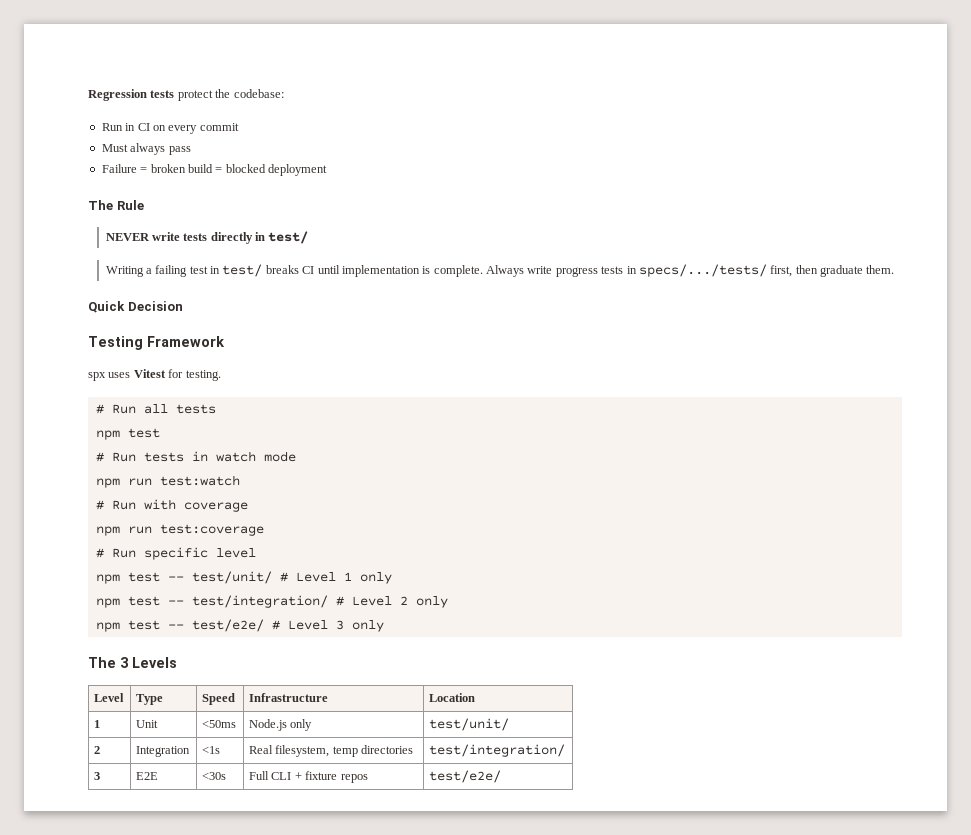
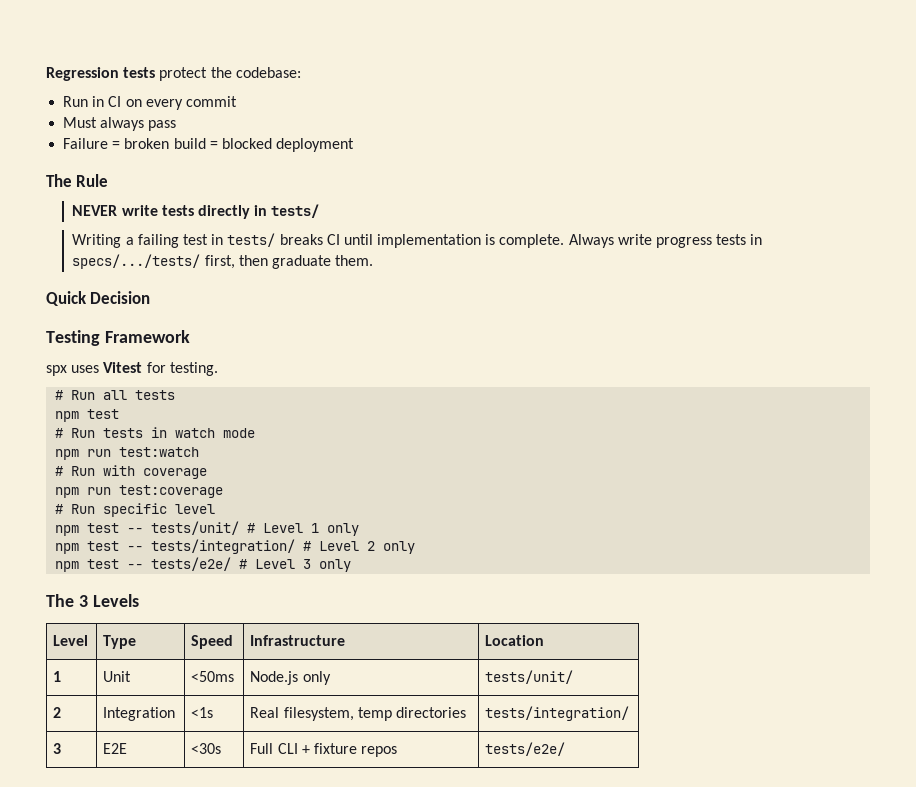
[268,231,309,244] test/ -> [271,204,320,218] tests/
[222,264,263,277] test/ -> [227,233,276,247] tests/
[191,571,272,584] test/unit/ -> [151,521,240,535] tests/unit/
[191,595,328,608] test/integration/ -> [151,539,296,554] tests/integration/
[191,619,264,632] test/e2e/ -> [151,557,232,571] tests/e2e/
[429,718,510,731] test/unit/ -> [485,670,574,684] tests/unit/
[429,744,566,757] test/integration/ -> [485,706,630,721] tests/integration/
[429,770,502,783] test/e2e/ -> [485,742,566,756] tests/e2e/

